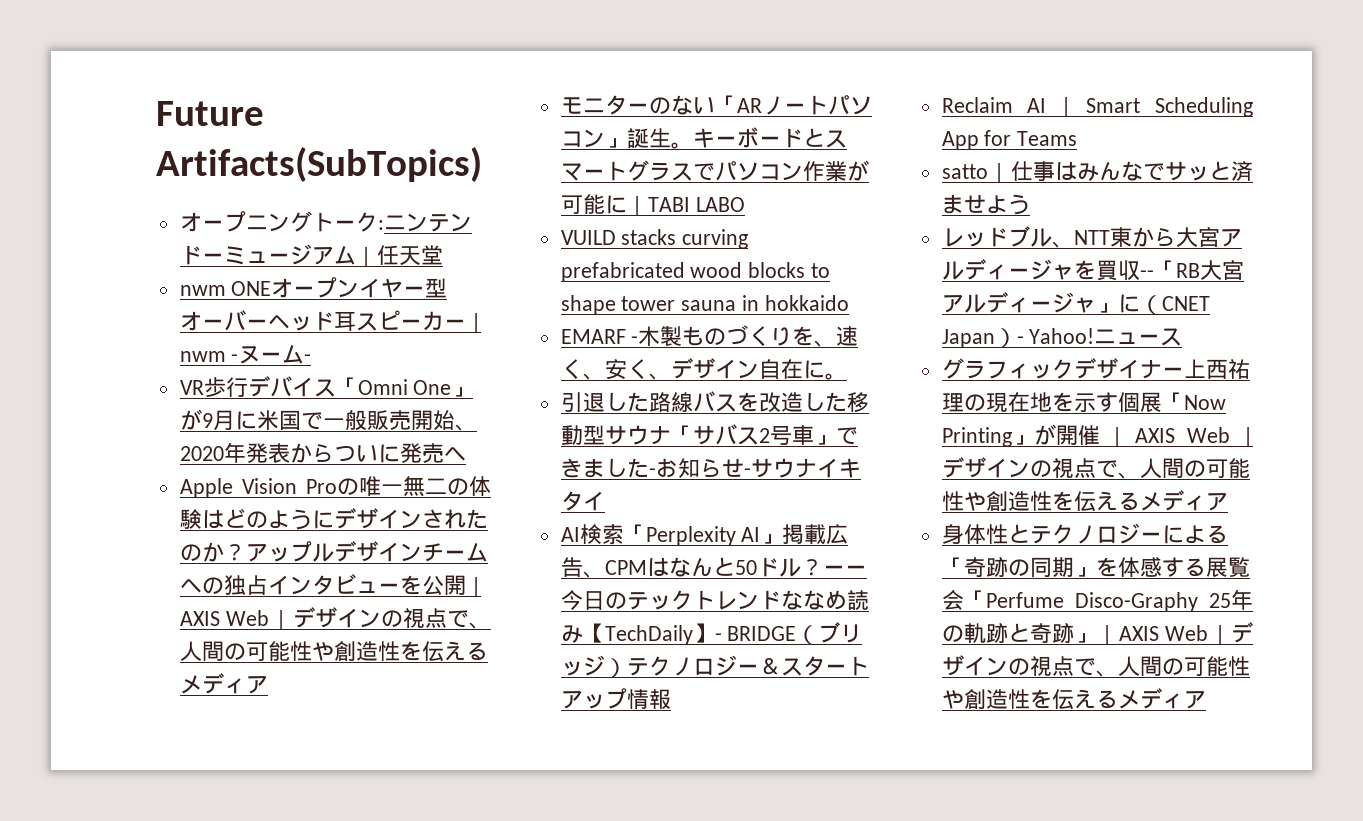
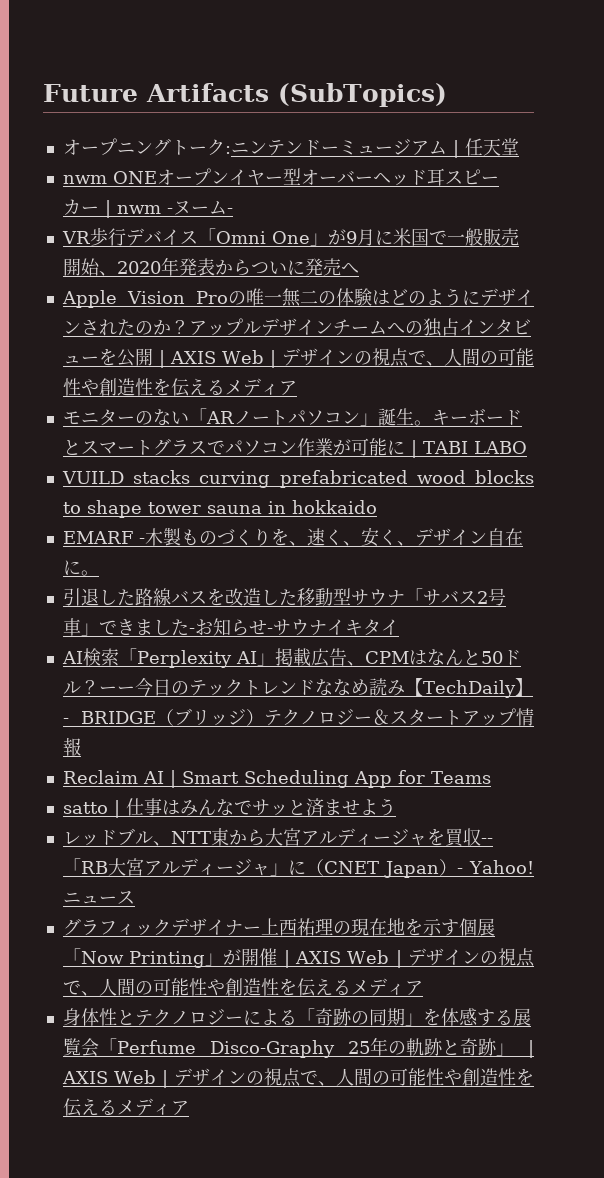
[156,147,482,182] Artifacts(SubTopics) -> [146,83,447,107] Artifacts (SubTopics)

